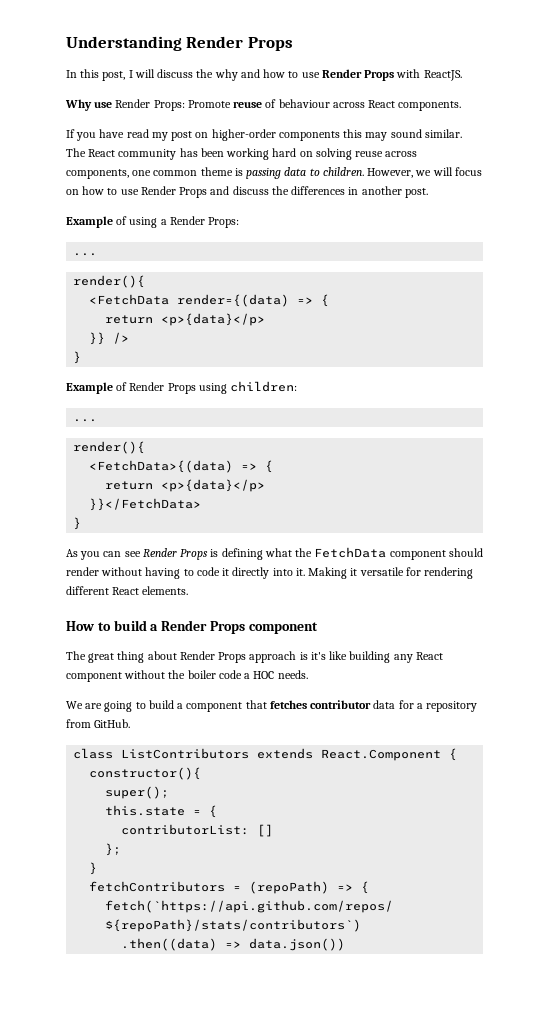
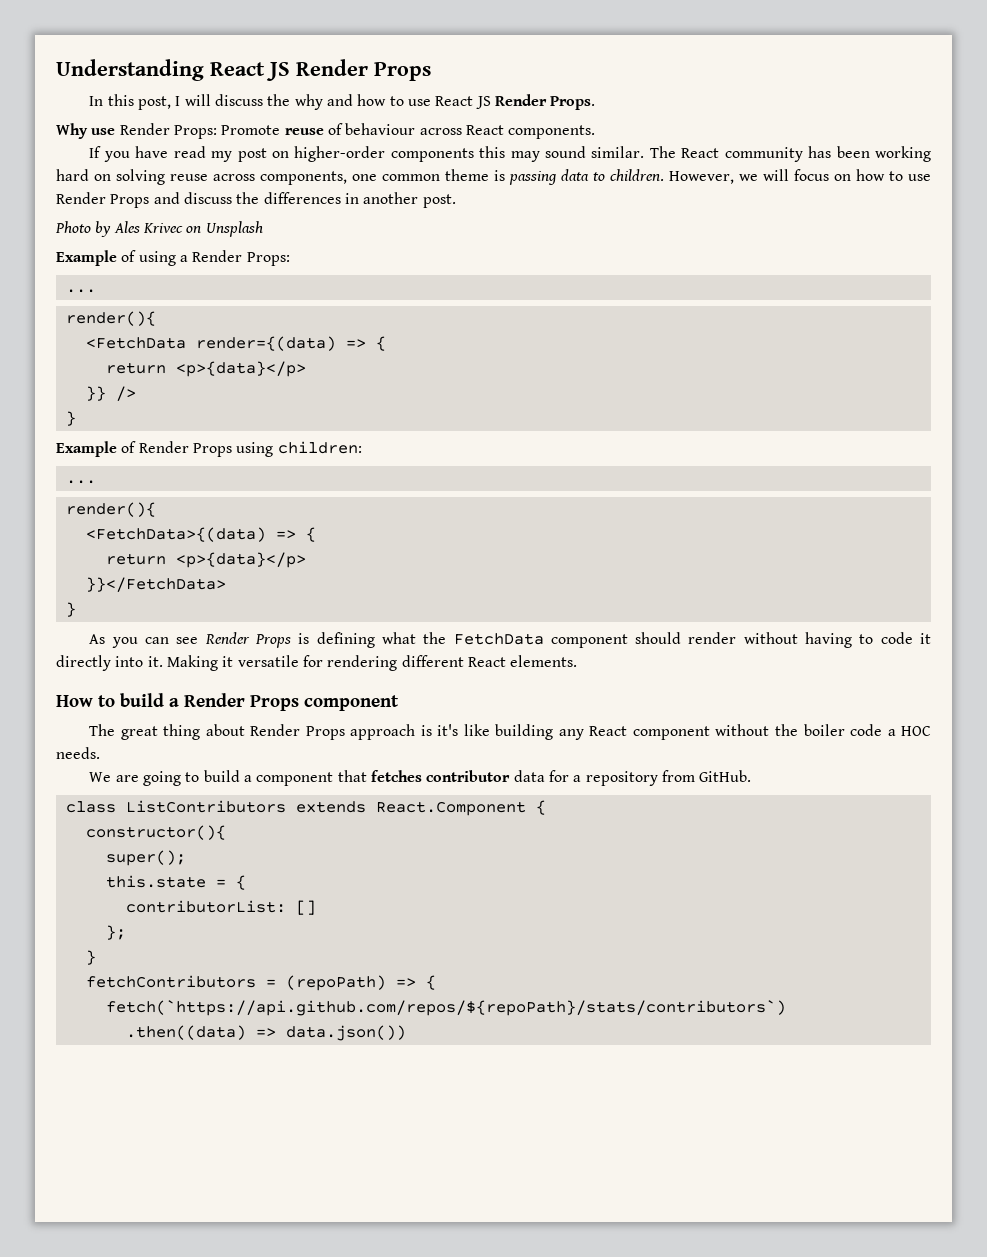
(182, 43) none -> [210,62,290,81] React JS
[321,69,462,81] Render Props with ReactJS. -> [435,94,596,110] React JS Render Props.
(428, 193) none -> [55,221,263,237] // Photo by Ales Krivec on Unsplash

